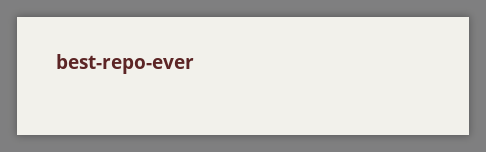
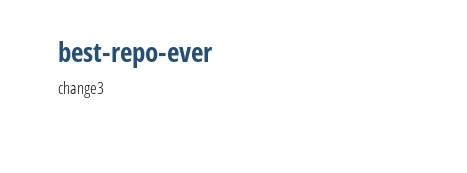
(194, 64) none -> [58,81,104,98] // change3

